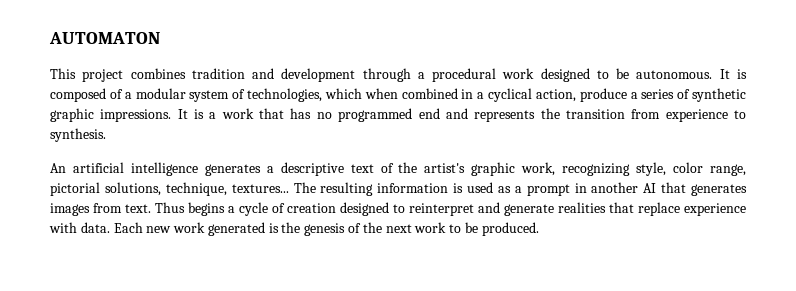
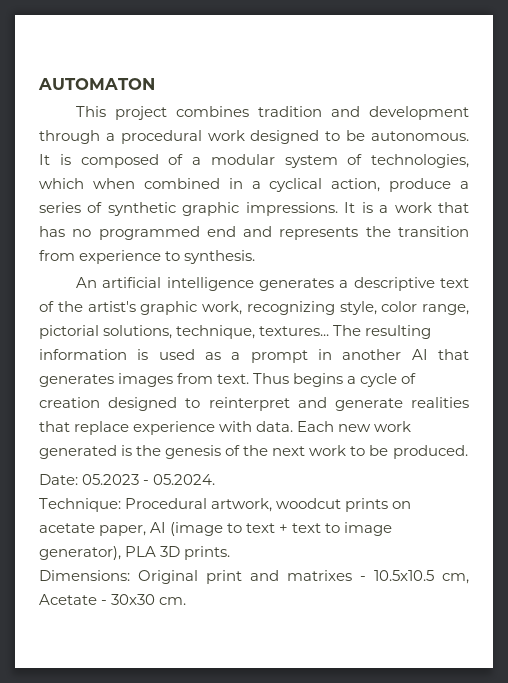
(539, 229) none -> [39,474,216,485] [39,498,412,512] [39,522,393,536] [39,546,231,560] [39,570,469,584] [39,594,187,605] // Date: 05.2023 - 05.2024. // Technique: Procedural artwork, woodcut prints on acetate paper, AI (image to text + text to image generator), PLA 3D prints. // Dimensions: Original print and matrixes - 10.5x10.5 cm, Acetate - 30x30 cm.

